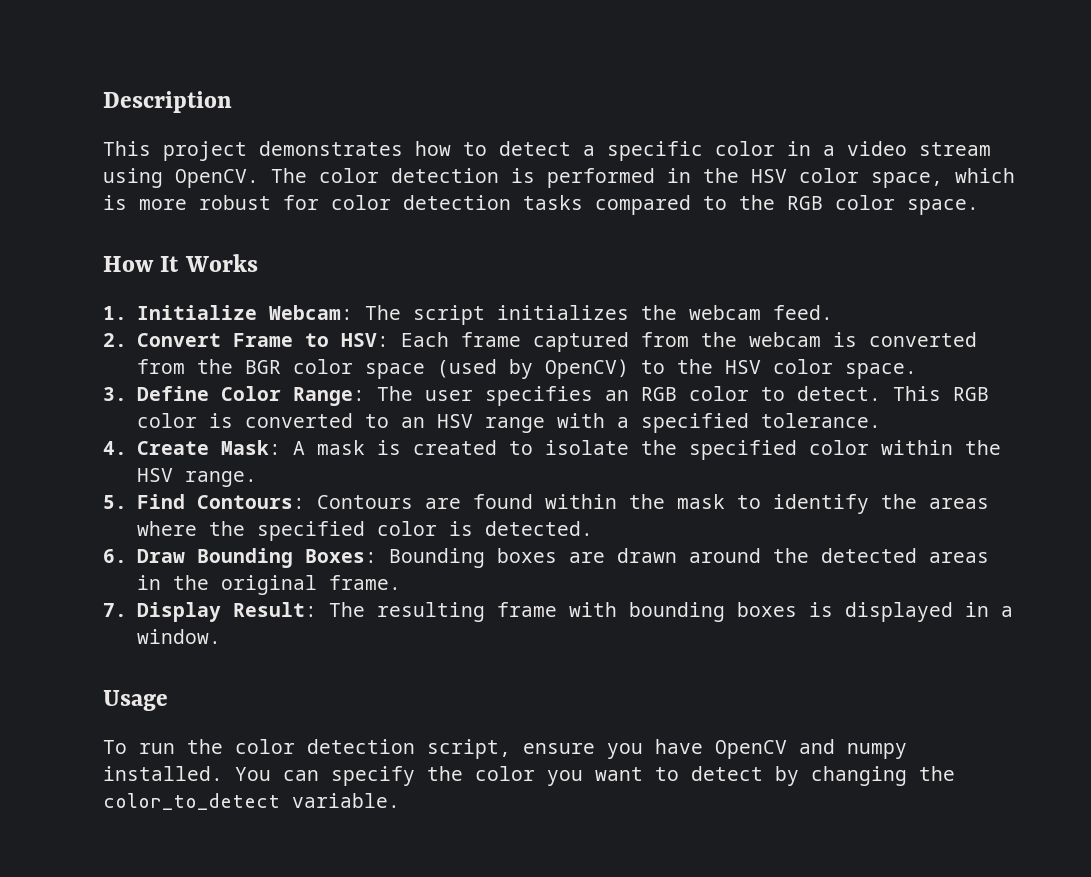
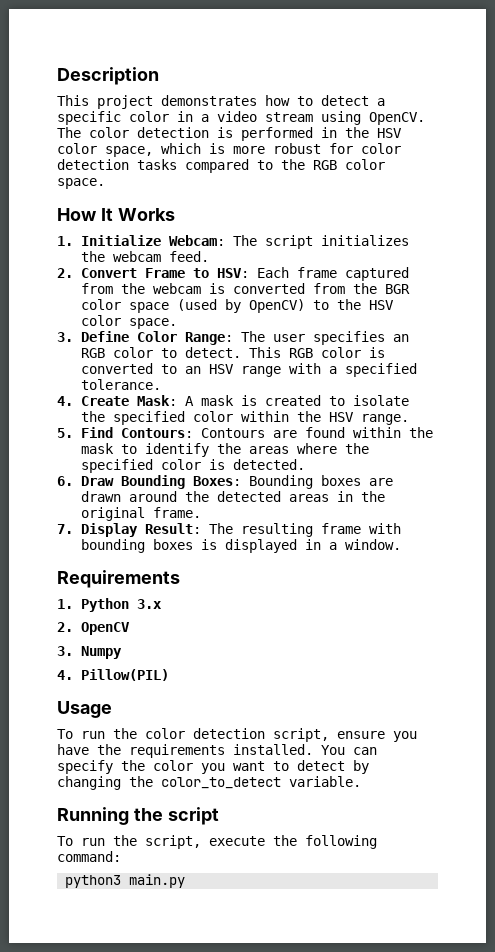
(221, 636) none -> [57,570,180,588] [57,598,162,612] [57,622,130,635] [57,646,122,659] [57,669,169,681] // Requirements // 1. Python 3.x // 2. OpenCV // 3. Numpy // 4. Pillow(PIL)
[715,739,907,759] OpenCV and numpy -> [97,744,225,758] the requirements
(400, 800) none -> [57,807,219,825] [57,835,377,849] [57,851,121,862] [65,874,186,888] // Running the script // To run the script, execute the following command: // python3 main.py

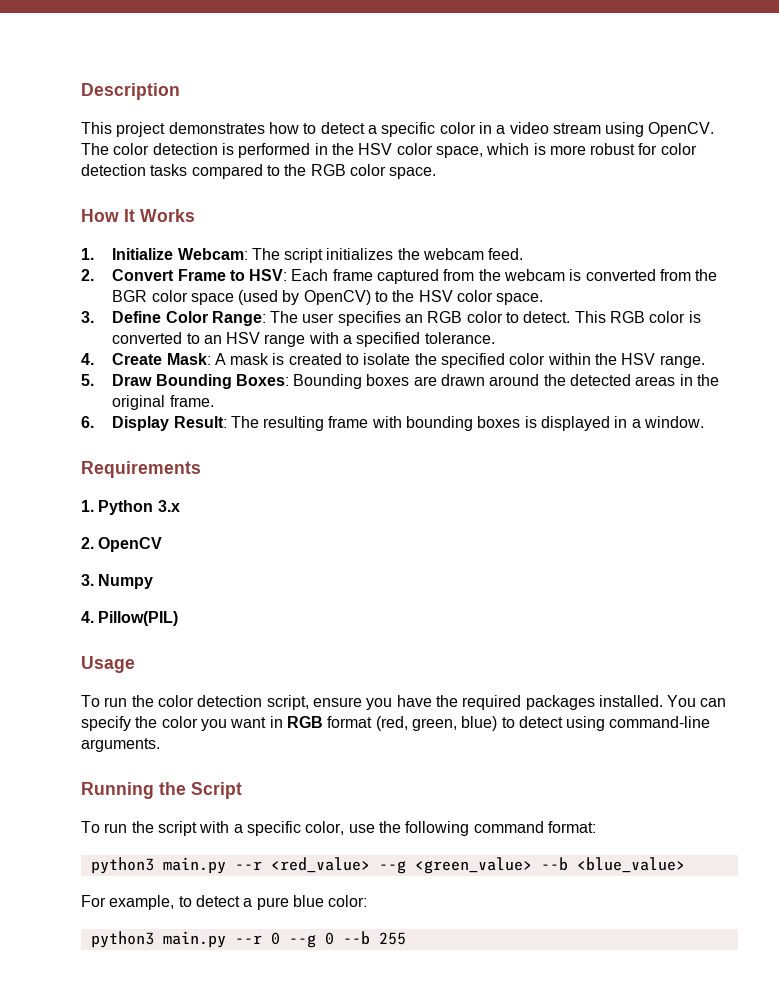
[81,427,434,438] [81,443,370,457] [81,459,306,473] [57,476,73,486] Find Contours: Contours are found within the mask to identify the areas where the specified color is detected. // 6. -> (94, 380) none
[57,524,73,534] 7. -> [81,416,94,428] 6.
[129,744,225,758] requirements -> [462,695,595,710] required packages
[273,760,369,774] [57,776,361,790] to detect by changing the color_to_detect variable. -> [269,716,711,731] [81,738,160,752] in RGB format (red, green, blue) to detect using command-line arguments.
[167,807,219,825] [57,835,377,849] [57,851,121,862] [65,874,186,888] script // To run the script, execute the following command: // python3 main.py -> [191,782,242,799] [81,821,596,836] [90,857,685,874] [81,895,368,910] [90,931,406,948] Script // To run the script with a specific color, use the following command format: // python3 main.py --r <red_value> --g <green_value> --b <blue_value> // For example, to detect a pure blue color: // python3 main.py --r 0 --g 0 --b 255

